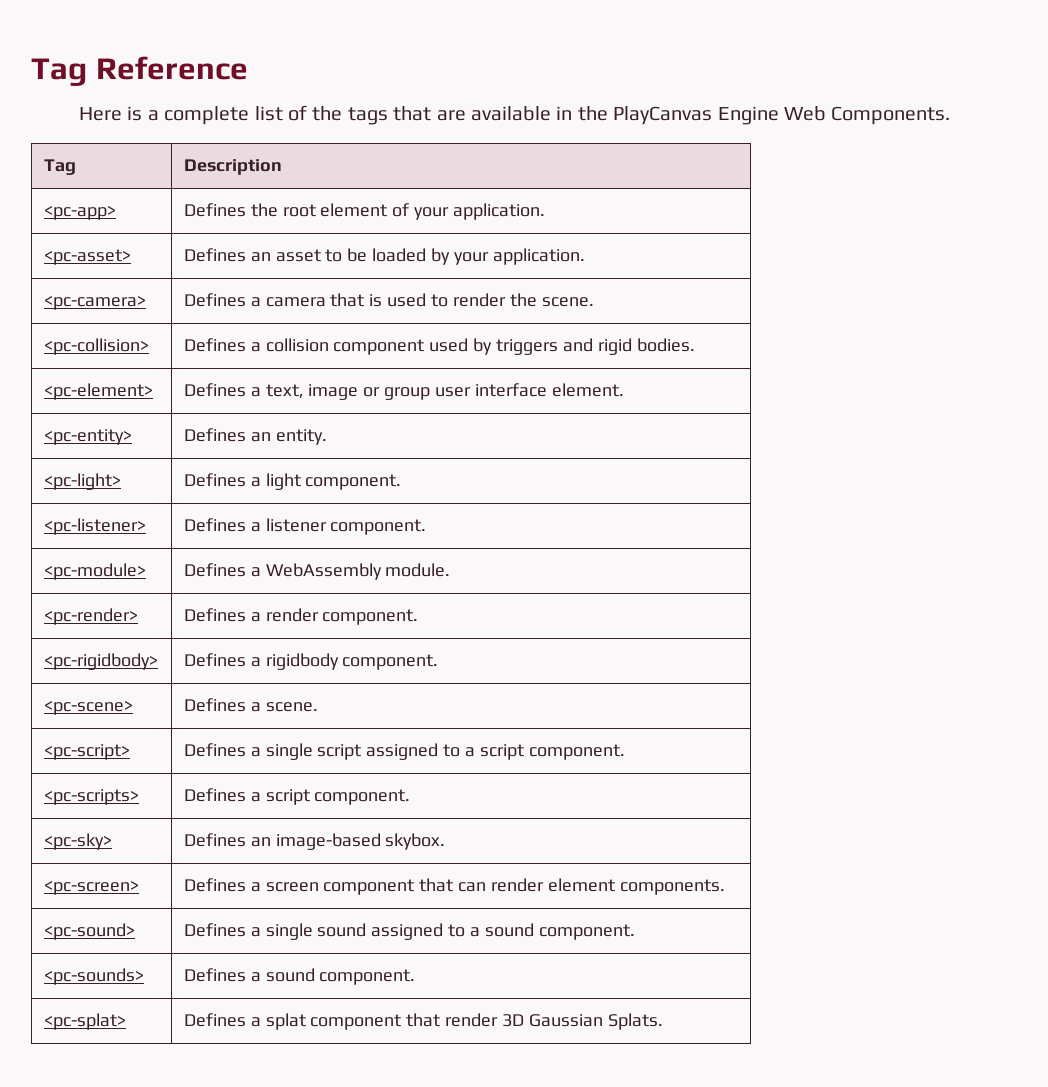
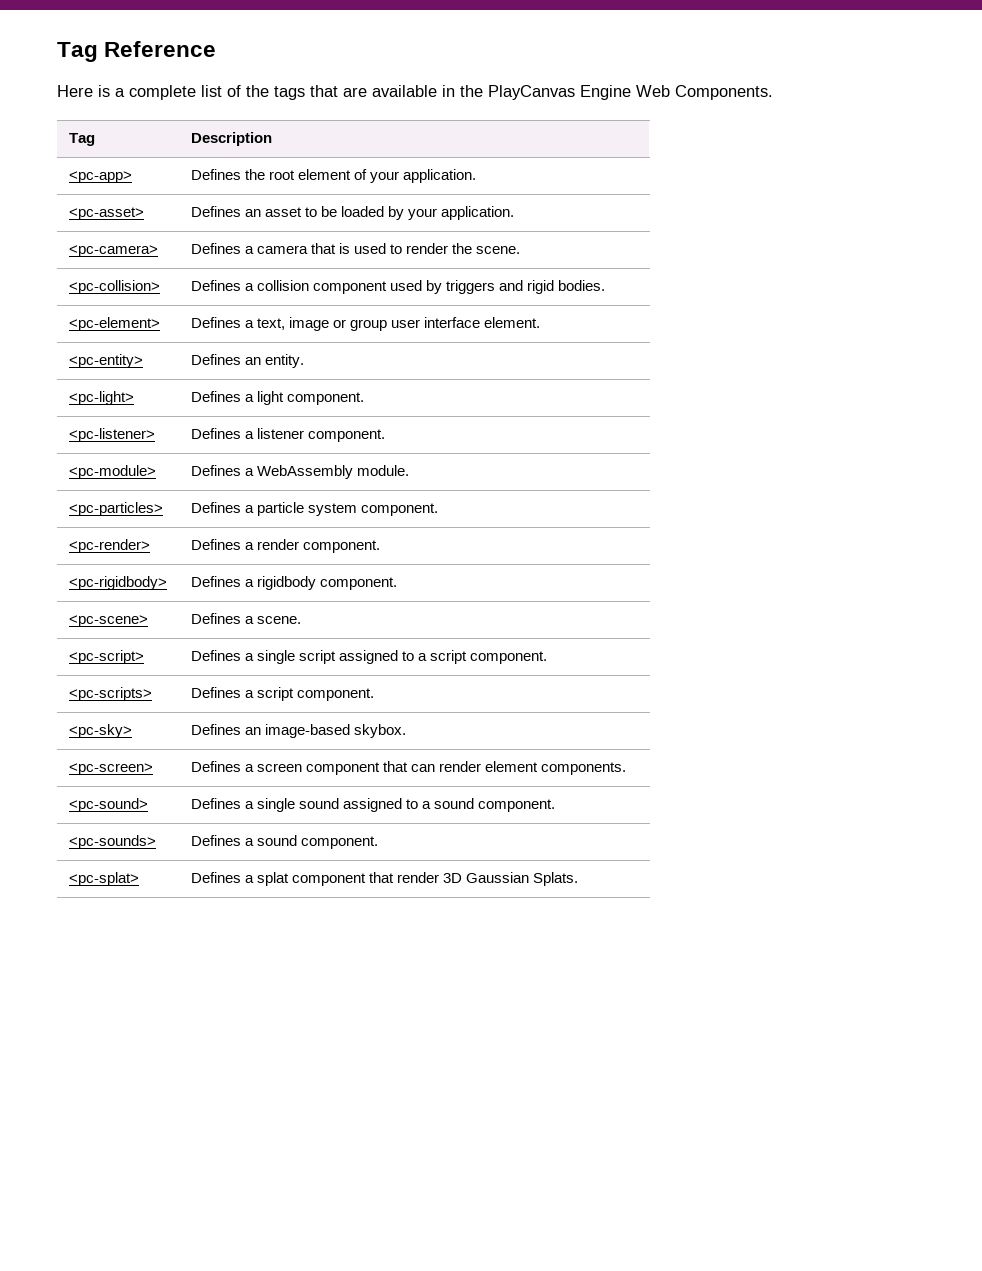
(451, 570) none -> [68,502,163,516] [190,502,438,516] // <pc-particles> | Defines a particle system component.

